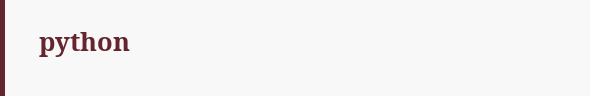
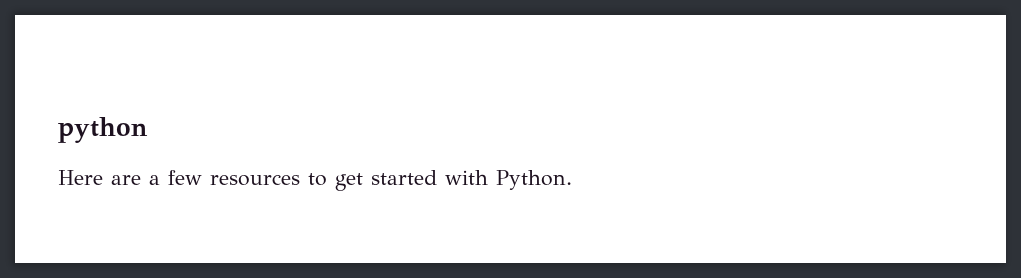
(130, 44) none -> [58,170,572,191] // Here are a few resources to get started with Python.

